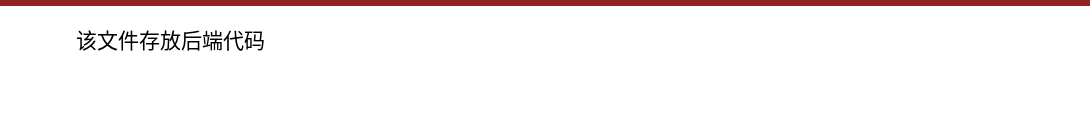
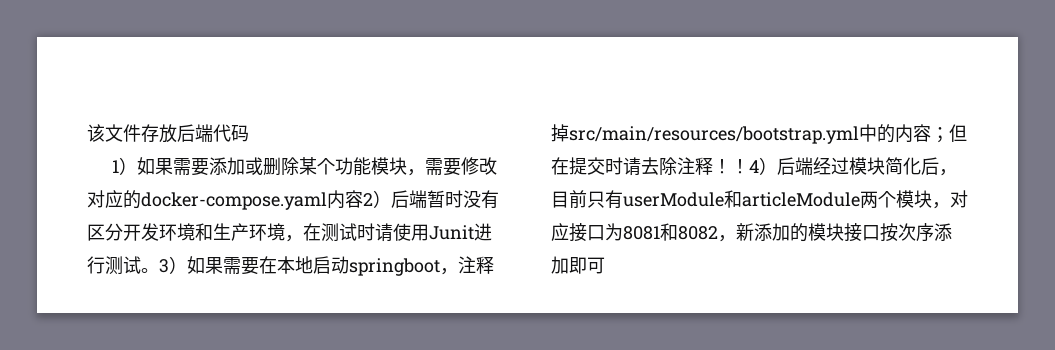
(265, 41) none -> [111,157,497,176] [87,190,499,210] [87,223,492,242] [87,256,494,276] [551,124,967,144] [551,157,957,176] [551,190,968,209] [551,223,952,242] [551,256,605,274] // 1）如果需要添加或删除某个功能模块，需要修改对应的docker-compose.yaml内容2）后端暂时没有区分开发环境和生产环境，在测试时请使用Junit进行测试。3）如果需要在本地启动springboot，注释掉src/main/resources/bootstrap.yml中的内容；但在提交时请去除注释！！4）后端经过模块简化后，目前只有userModule和articleModule两个模块，对应接口为8081和8082，新添加的模块接口按次序添加即可

